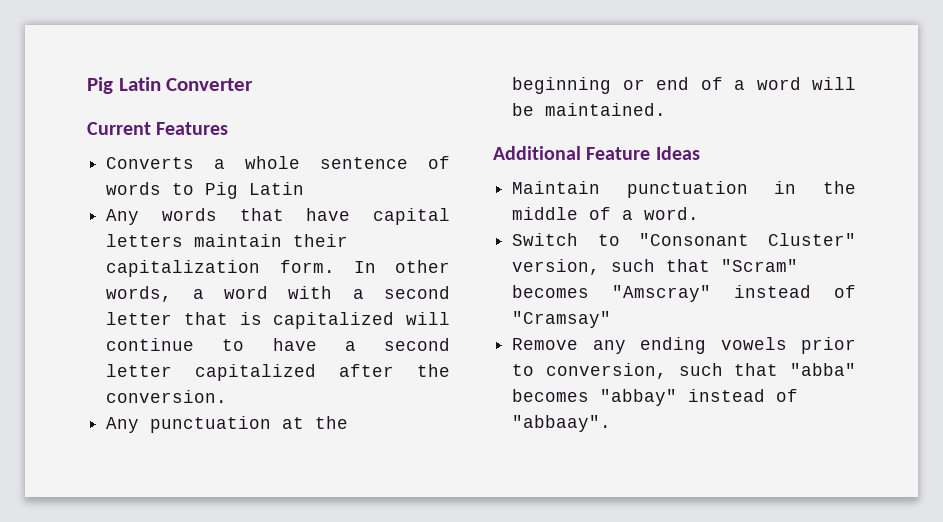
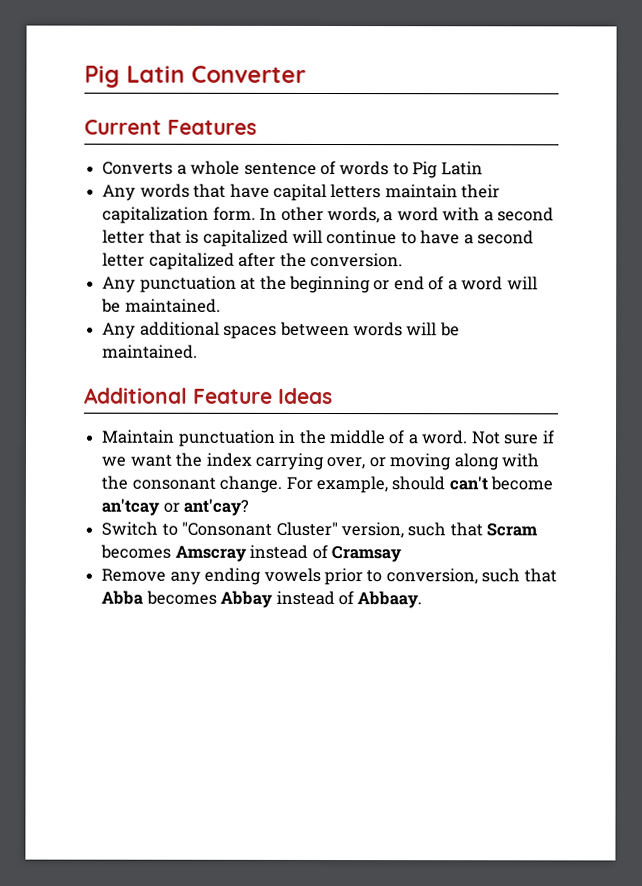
(667, 109) none -> [102,321,460,339] [102,344,199,359] // Any additional spaces between words will be maintained.
(700, 213) none -> [470,430,555,445] [101,452,540,471] [101,475,554,494] [101,498,250,516] Not sure if we want the index carrying over, or moving along with the consonant change. For example, should can't become an'tcay or ant'cay?
[721,259,799,272] [512,285,856,302] [512,311,612,328] "Scram" becomes "Amscray" instead of "Cramsay" -> [486,523,539,537] [100,544,402,563] Scram becomes Amscray instead of Cramsay
[790,363,856,376] [512,389,799,406] [512,415,612,432] "abba" becomes "abbay" instead of "abbaay". -> [101,590,423,609] Abba becomes Abbay instead of Abbaay.

